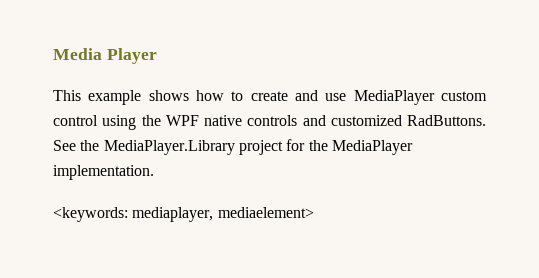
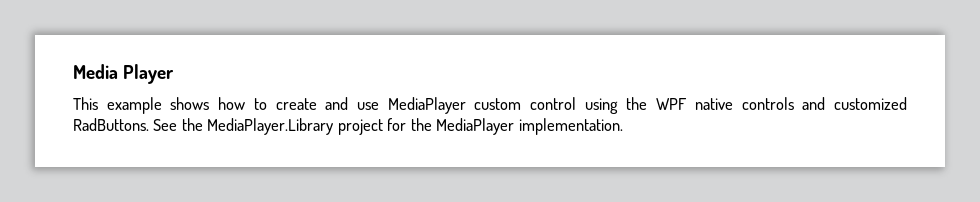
[53,207,314,222] // <keywords: mediaplayer, mediaelement> -> (623, 126) none

